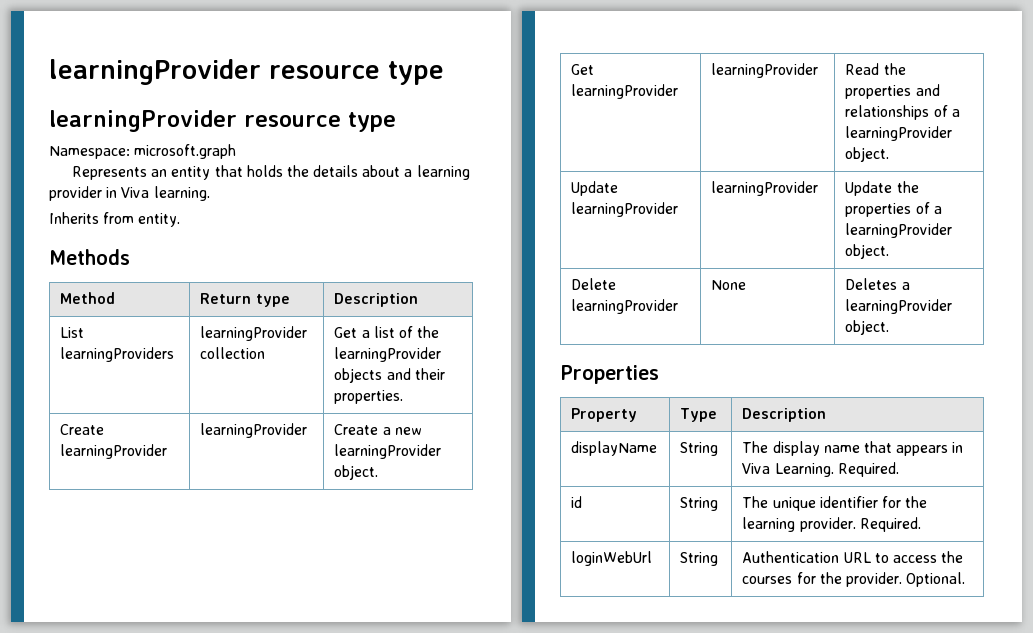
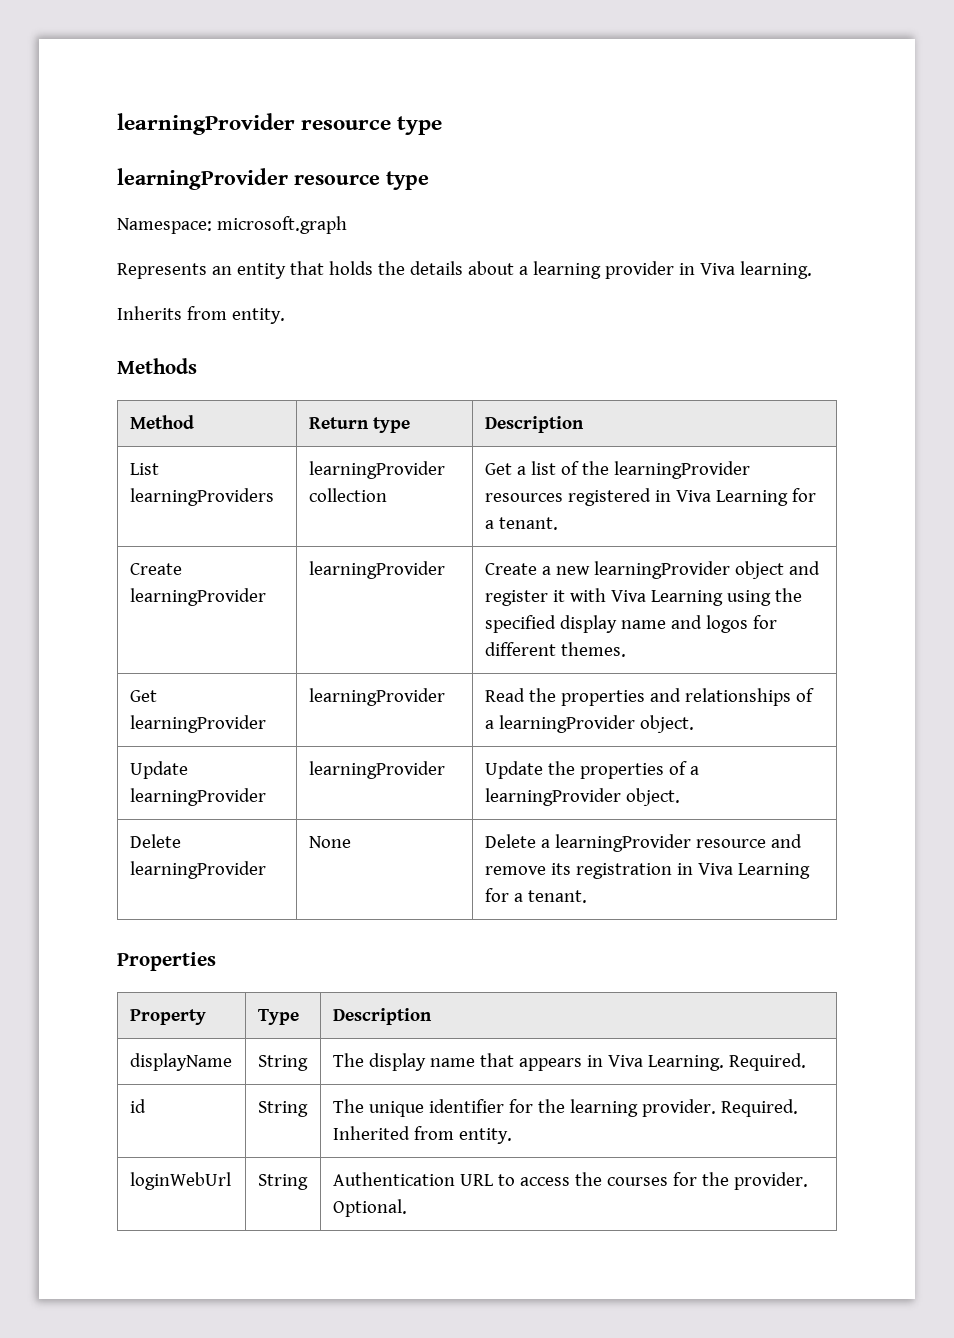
[334,368,445,383] [334,390,404,404] objects and their properties. -> [484,488,816,506] [484,517,558,530] resources registered in Viva Learning for a tenant.
[334,465,379,480] object. -> [734,561,820,579] [484,588,802,606] [484,615,777,633] [484,642,626,657] object and register it with Viva Learning using the specified display name and logos for different themes.
[845,278,910,290] [845,299,953,314] [845,320,890,335] Deletes a learningProvider object. -> [484,834,802,852] [484,863,810,879] [484,888,587,903] Delete a learningProvider resource and remove its registration in Viva Learning for a tenant.
(921, 524) none -> [332,1126,512,1144] Inherited from entity.

